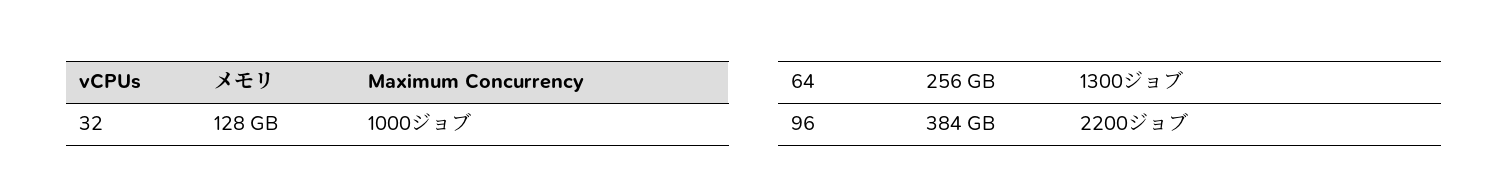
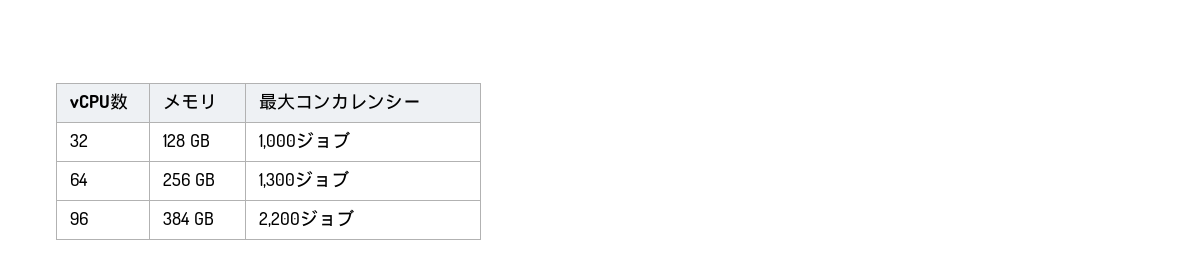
[78,73,141,89] vCPUs -> [70,93,129,110] vCPU数
[367,73,584,92] Maximum Concurrency -> [259,93,422,110] 最大コンカレンシー
[367,116,411,130] 1000 -> [259,134,297,149] 1,000
[1079,74,1123,88] 1300 -> [259,173,296,188] 1,300
[1079,116,1128,130] 2200 -> [259,212,301,227] 2,200

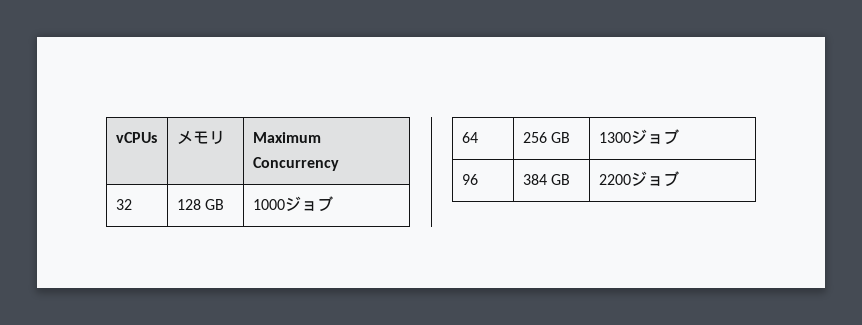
[70,93,129,110] vCPU数 -> [115,132,157,143] vCPUs
[259,93,422,110] 最大コンカレンシー -> [252,132,321,143] [252,157,339,171] Maximum Concurrency
[259,134,297,149] 1,000 -> [252,199,285,210] 1000
[259,173,296,188] 1,300 -> [598,132,631,143] 1300
[259,212,301,227] 2,200 -> [598,174,631,185] 2200

